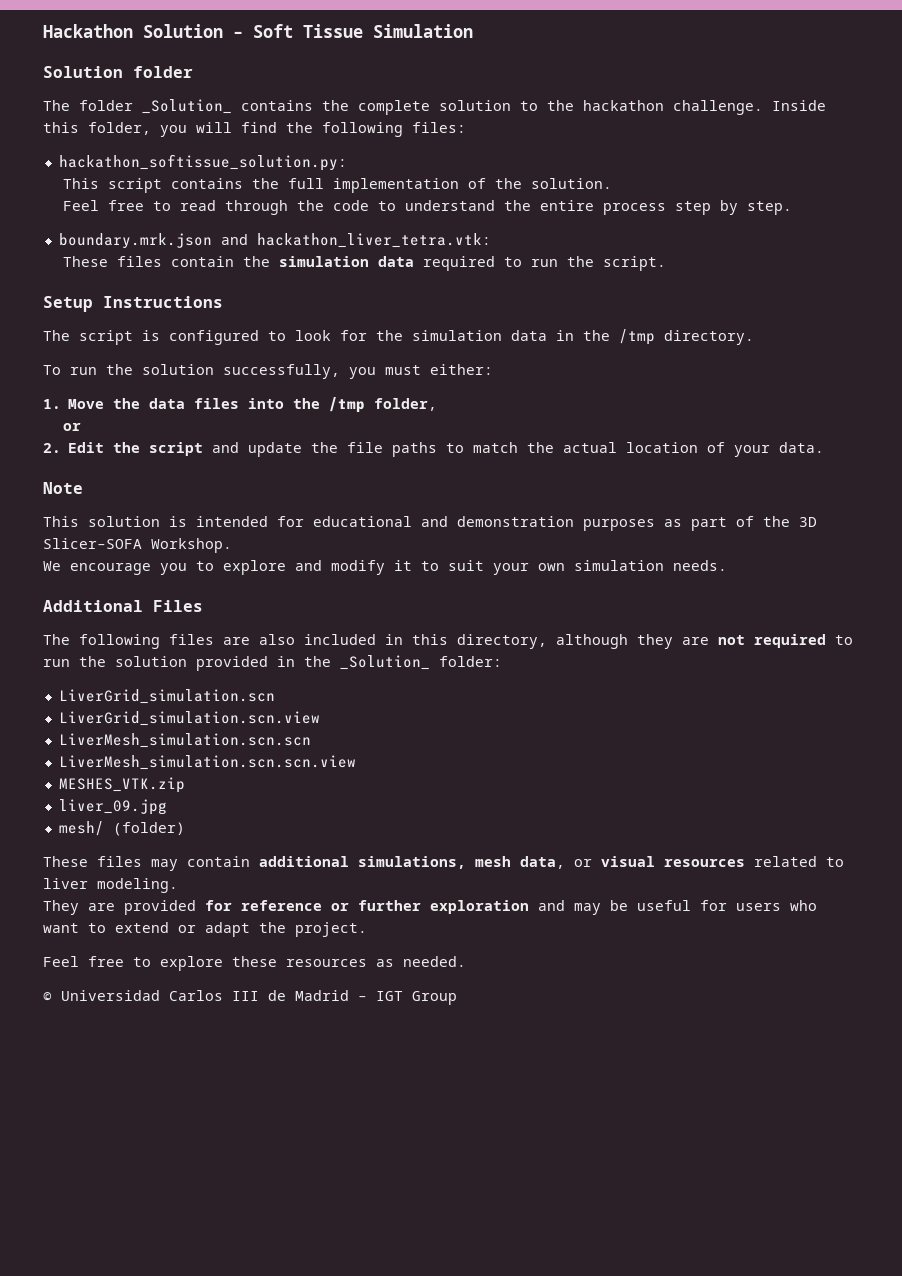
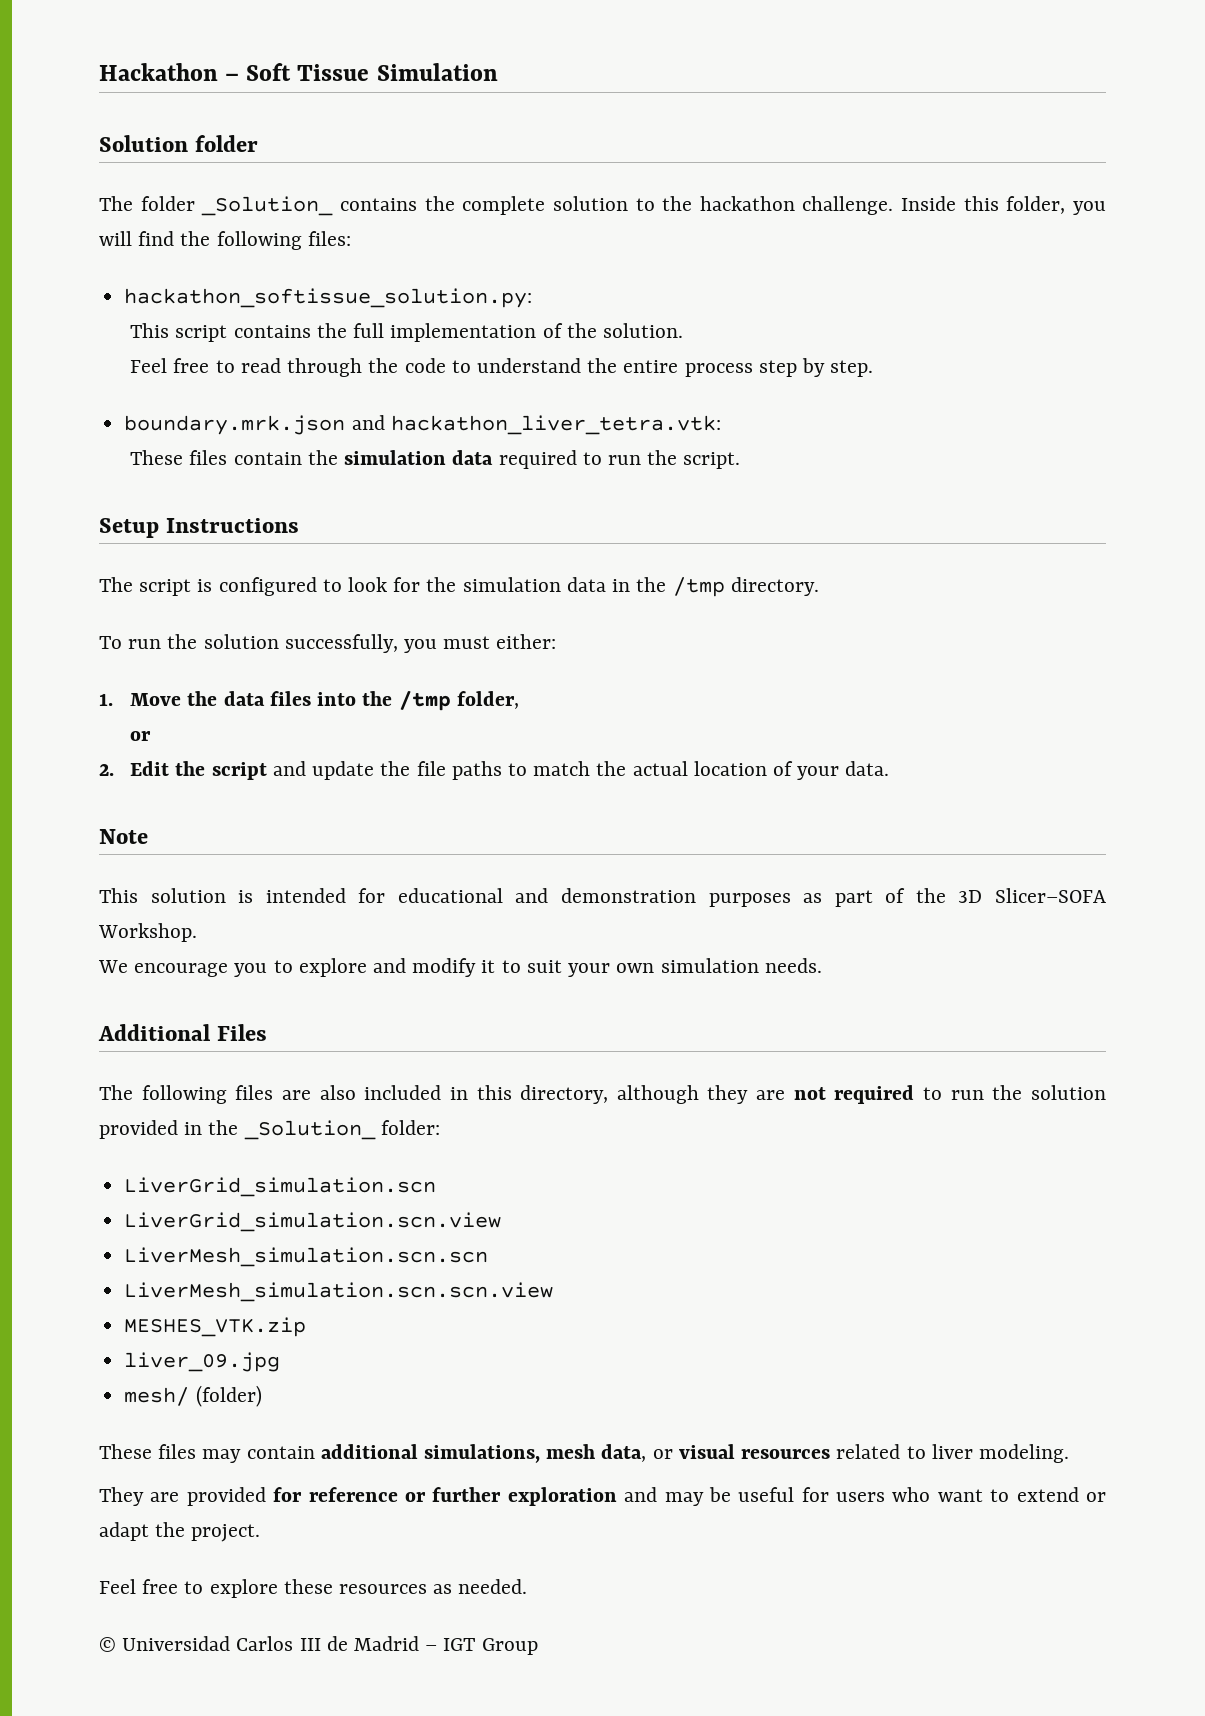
[143,24,223,38] Solution -> (218, 72) none

